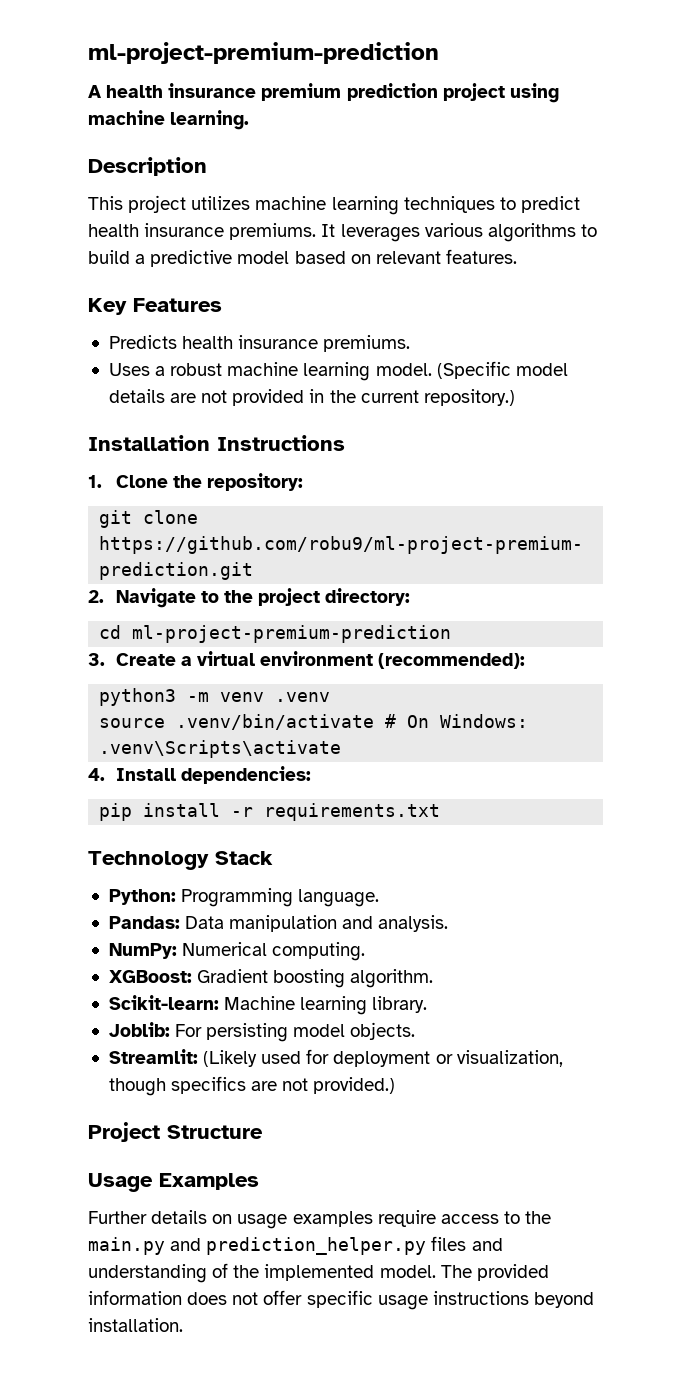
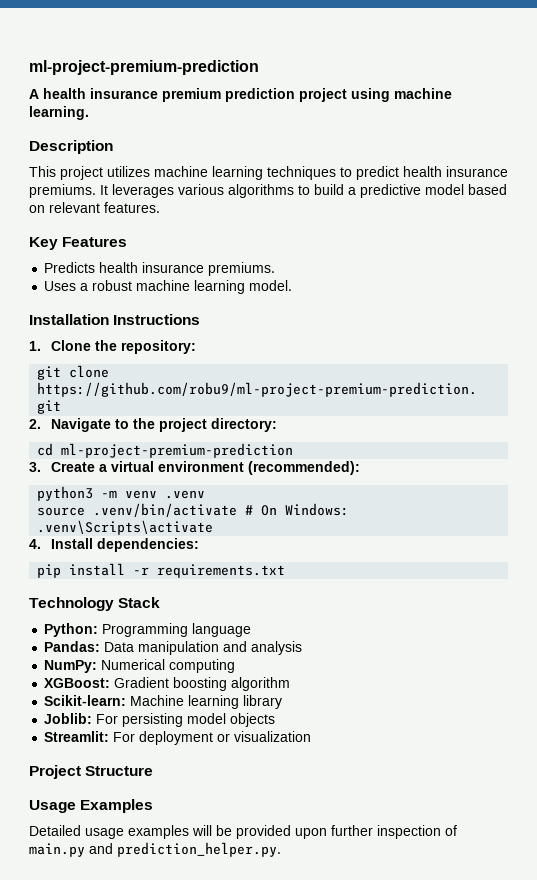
[436,361,568,379] [108,389,515,406] (Specific model details are not provided in the current repository.) -> (293, 285) none
[298,889,380,907] language. -> [192,623,252,637] language
[378,915,449,932] analysis. -> [251,641,303,655] analysis
[272,942,366,961] computing. -> [169,659,236,673] computing
[350,969,434,988] algorithm. -> [231,677,291,691] algorithm
[372,996,428,1013] library. -> [243,695,283,709] library
[350,1022,416,1040] objects. -> [230,713,276,727] objects
[203,1049,563,1067] [108,1076,396,1096] [88,1122,263,1142] [88,1173,259,1192] [88,1210,552,1229] [88,1236,503,1255] [88,1263,549,1283] [88,1290,594,1310] [88,1318,183,1332] (Likely used for deployment or visualization, though specifics are not provided.) // Project Structure // Usage Examples // Further details on usage examples require access to the main.py and prediction_helper.py files and understanding of the implemented model. The provided information does not offer specific usage instructions beyond installation. -> [113,731,312,745] [29,765,154,779] [29,799,154,813] [29,825,457,839] [29,842,281,857] For deployment or visualization // Project Structure // Usage Examples // Detailed usage examples will be provided upon further inspection of main.py and prediction_helper.py.

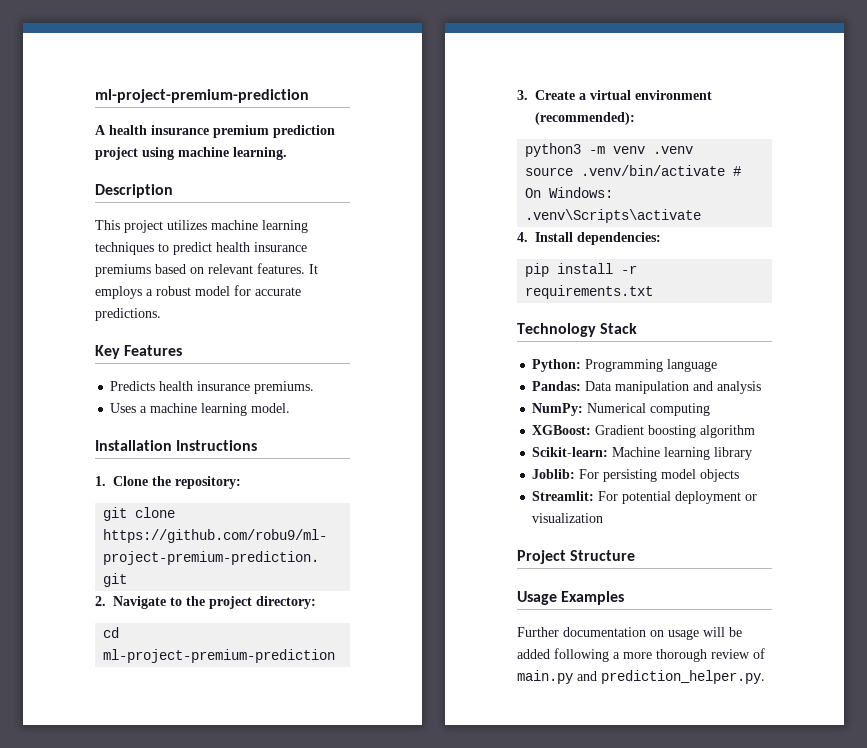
[29,184,507,198] [29,202,160,213] premiums. It leverages various algorithms to build a predictive model based on relevant features. -> [95,263,318,277] [95,285,301,299] [95,308,161,321] premiums based on relevant features. It employs a robust model for accurate predictions.
[92,280,133,291] robust -> (148, 409) none
(136, 737) none -> [622,491,672,504] potential
[29,825,441,839] Detailed usage examples will be provided upon further inspection -> [517,627,742,640] [517,648,750,662] Further documentation on usage will be added following a more thorough review

